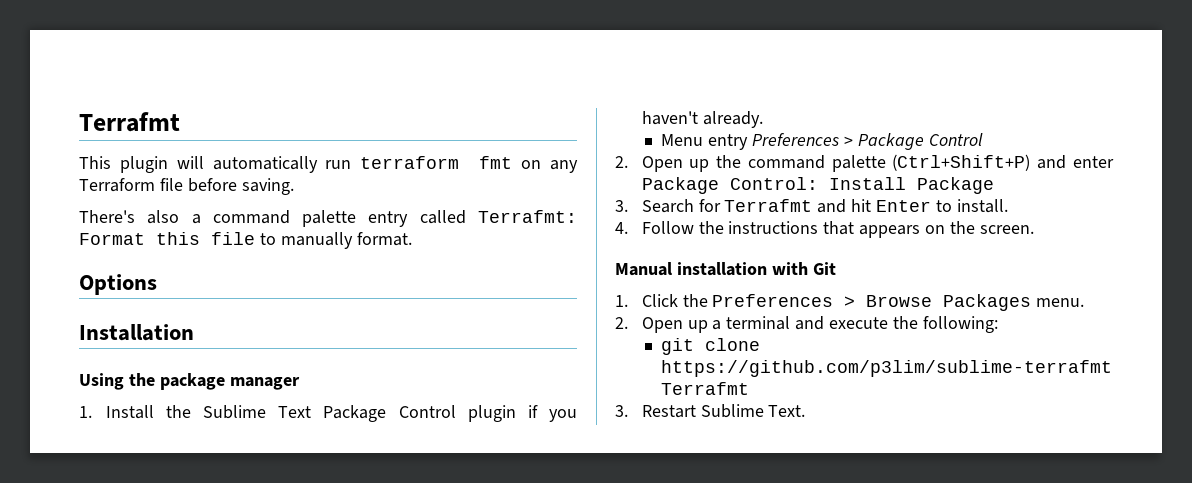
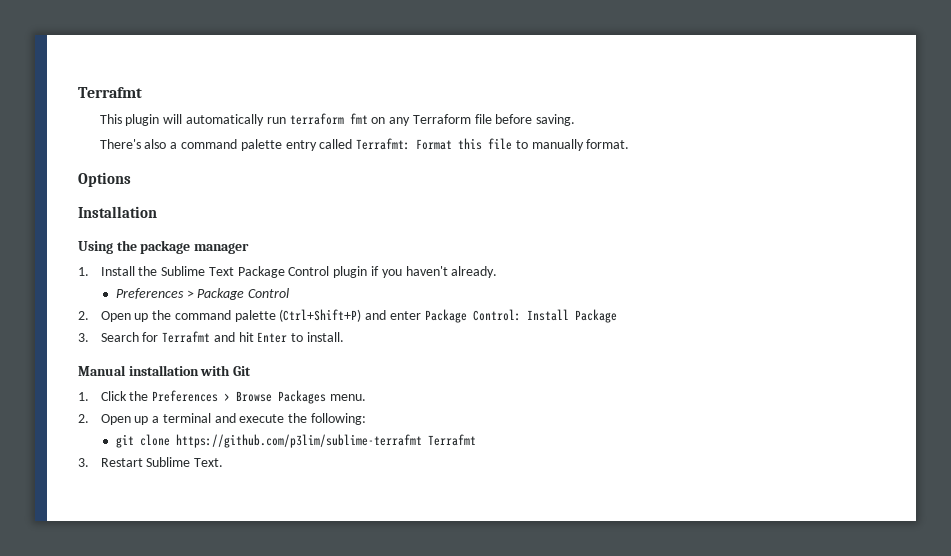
[661,134,749,150] Menu entry -> (498, 272) none
[615,221,1034,238] // 4. Follow the instructions that appears on the screen. -> (344, 337) none

